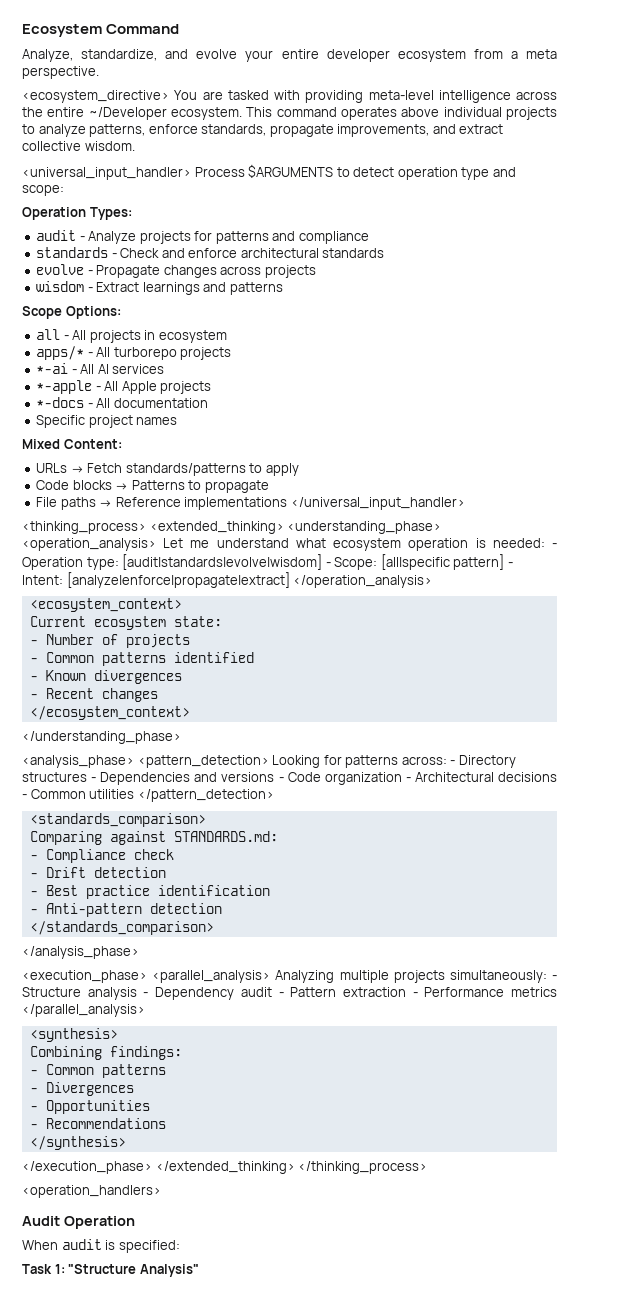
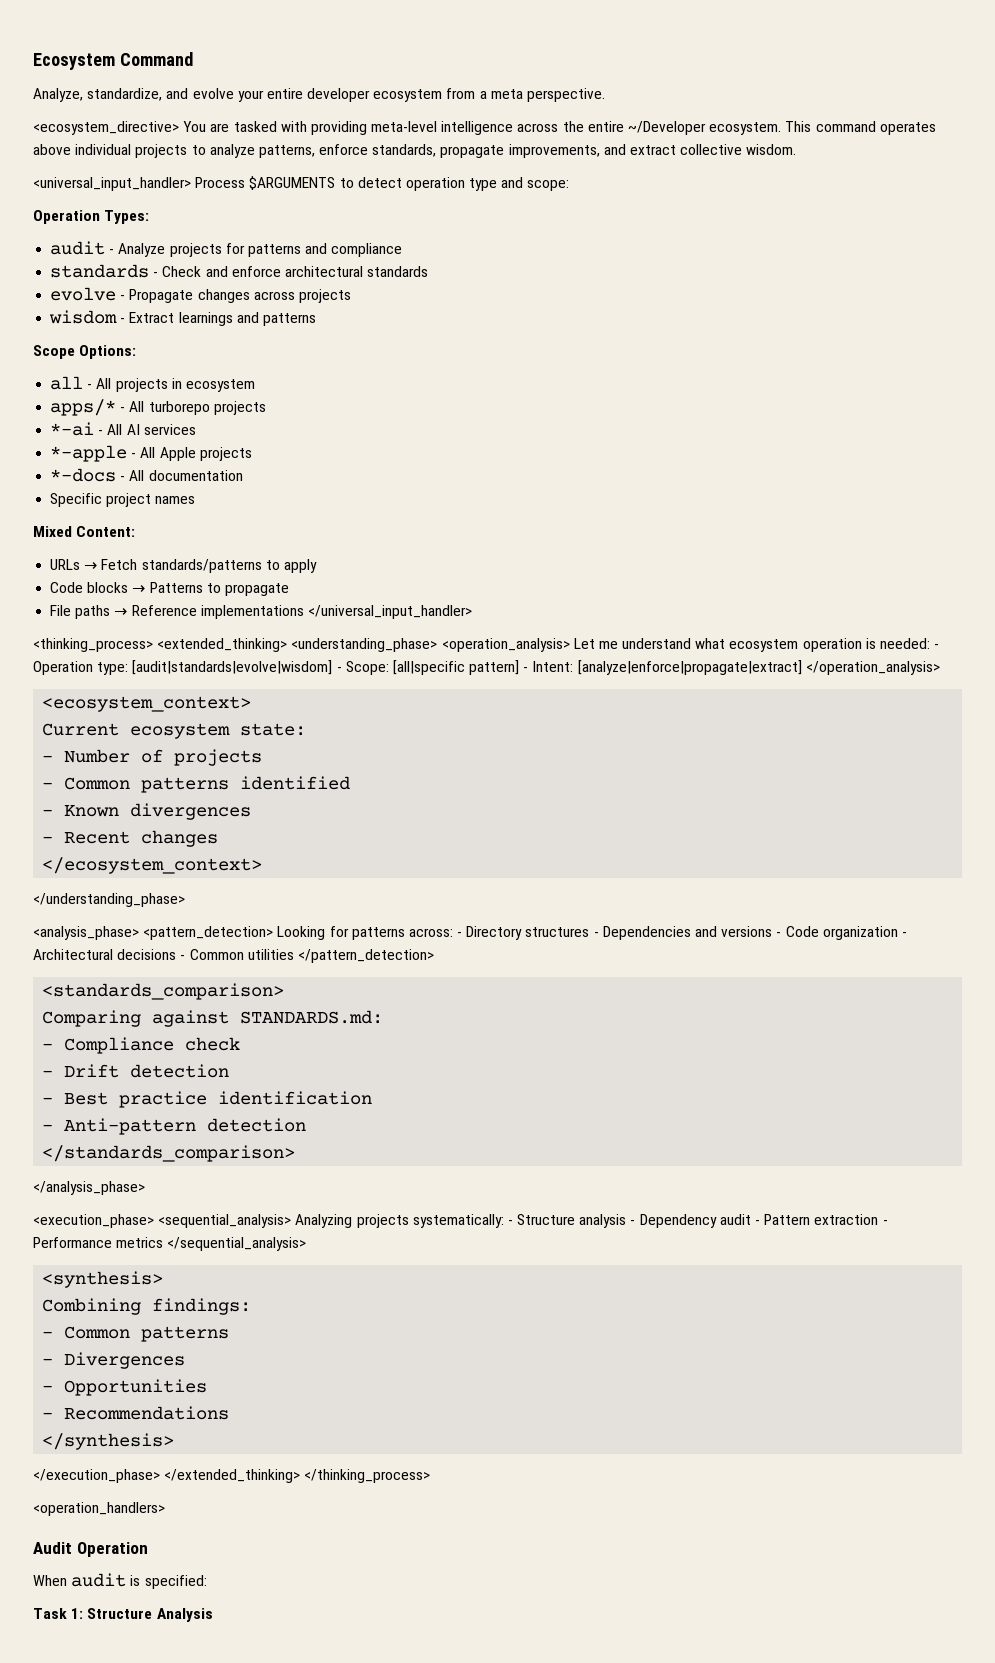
[152,970,547,983] <parallel_analysis> Analyzing multiple projects simultaneously: -> [158,1214,504,1228] <sequential_analysis> Analyzing projects systematically:
[22,1004,145,1017] </parallel_analysis> -> [167,1237,307,1251] </sequential_analysis>
[68,1264,199,1277] "Structure Analysis" -> [87,1608,213,1622] Structure Analysis

